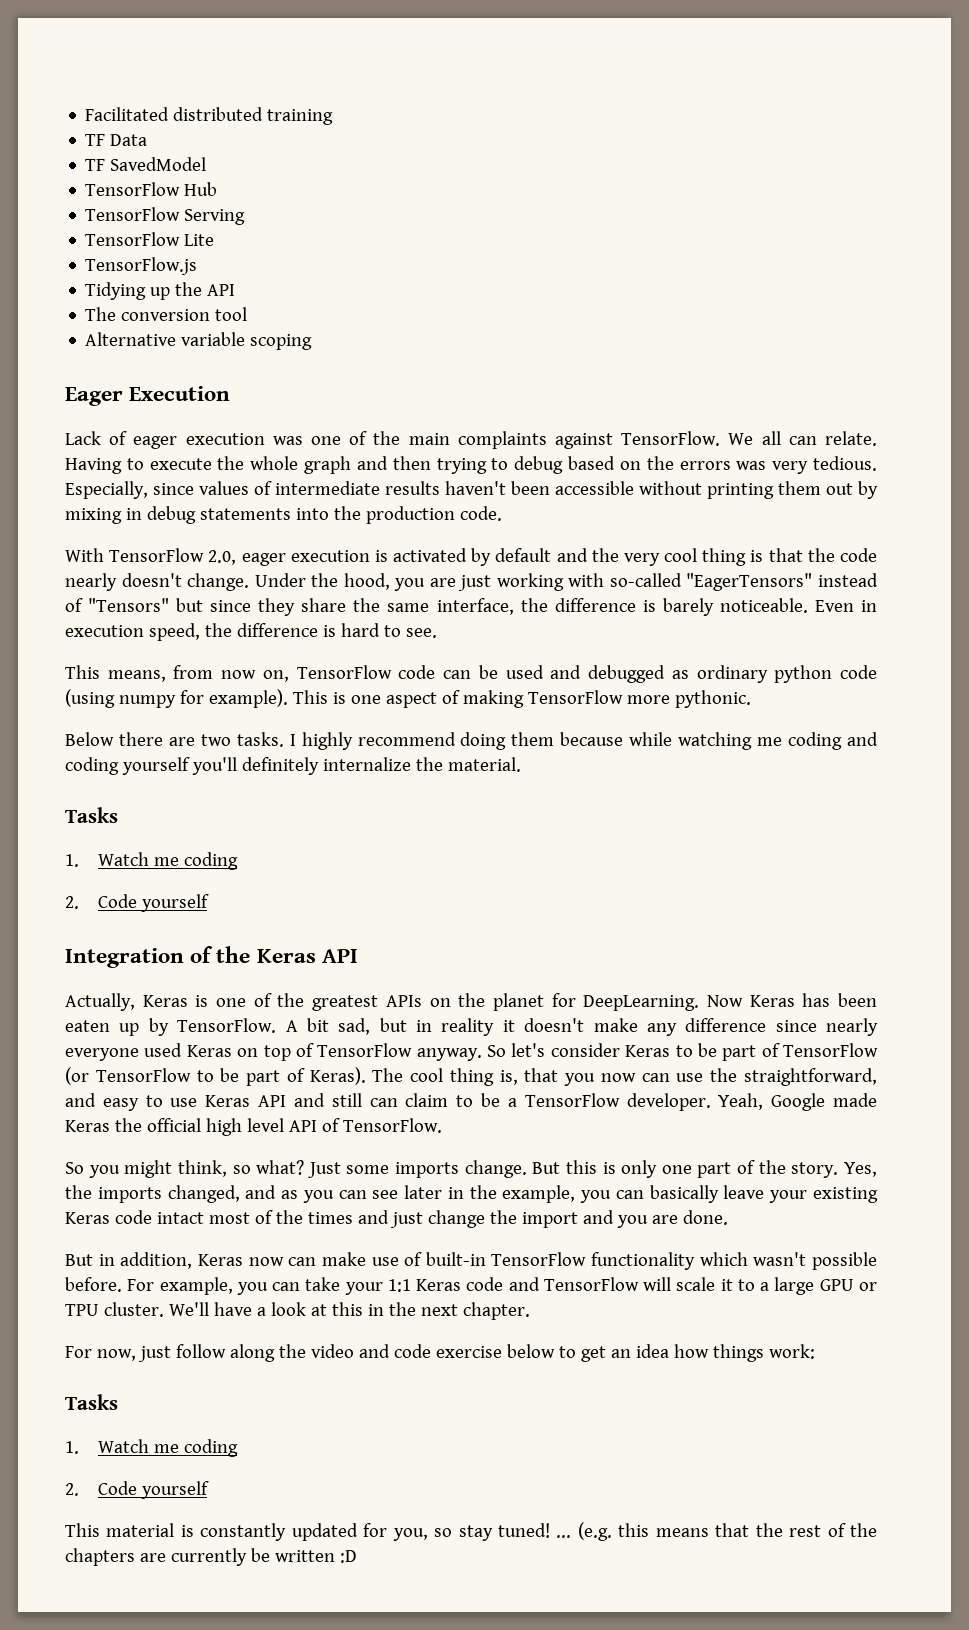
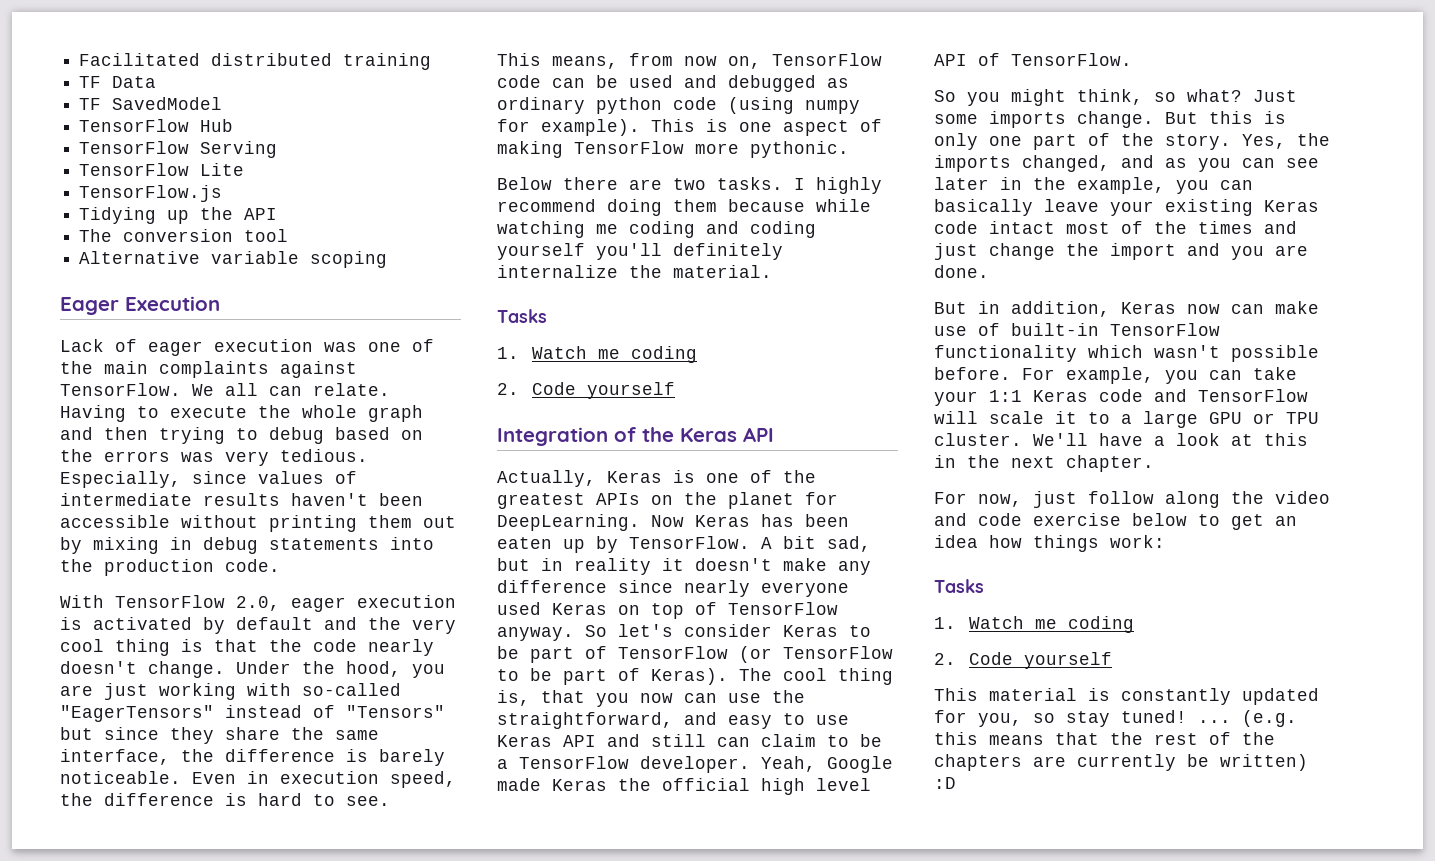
[274,1550,335,1562] written -> [1220,754,1308,771] written)

